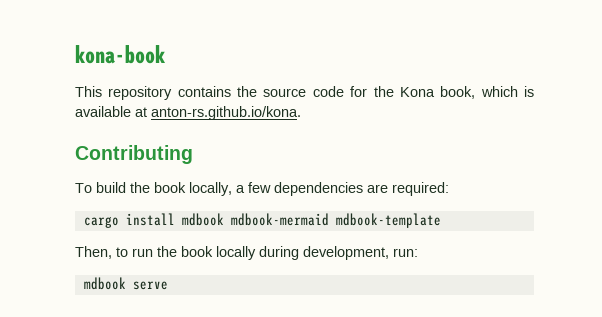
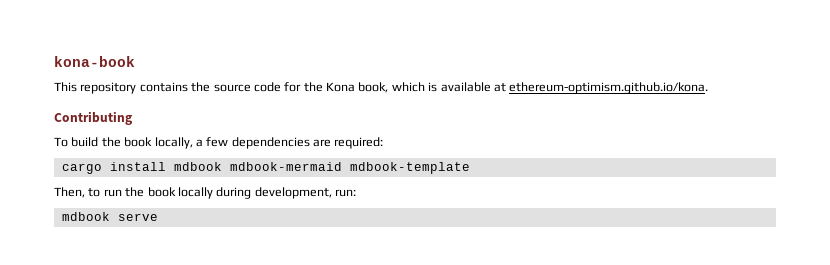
[151,106,301,120] anton-rs.github.io/kona. -> [509,82,709,94] ethereum-optimism.github.io/kona.

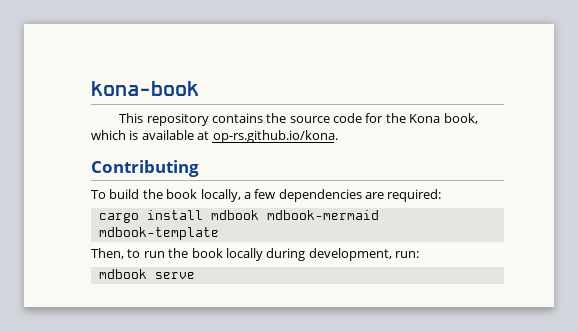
[509,82,709,94] ethereum-optimism.github.io/kona. -> [212,130,338,143] op-rs.github.io/kona.

